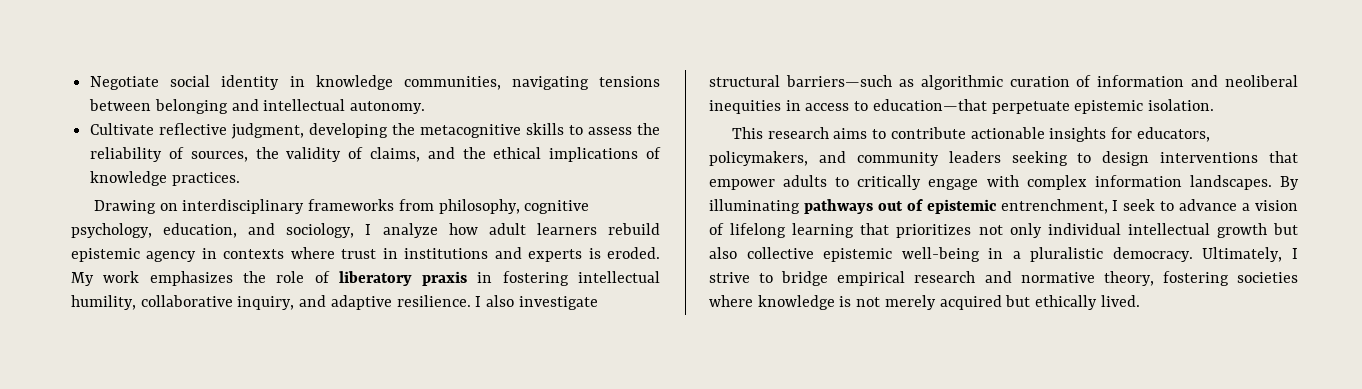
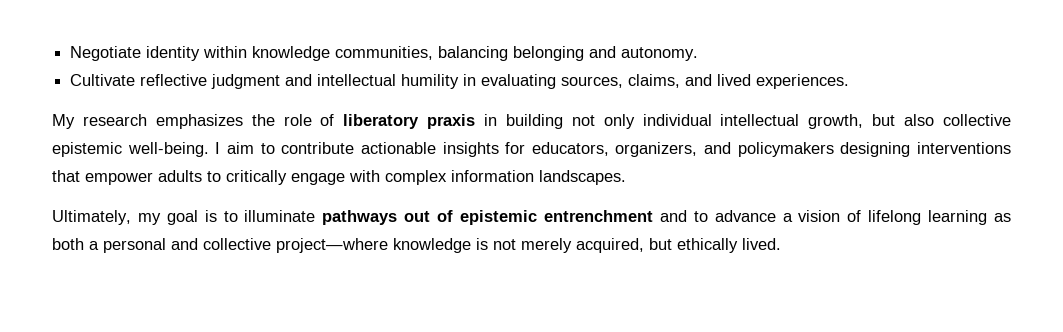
[170,75,661,90] [89,99,152,111] social identity in knowledge communities, navigating tensions between -> [146,46,509,61] identity within knowledge communities, balancing
[263,99,346,111] intellectual -> (617, 52) none
[231,123,660,139] [90,147,661,162] [90,171,240,186] [94,199,590,214] [71,223,660,238] [71,247,660,262] [71,271,140,286] judgment, developing the metacognitive skills to assess the reliability of sources, the validity of claims, and the ethical implications of knowledge practices. // Drawing on interdisciplinary frameworks from philosophy, cognitive psychology, education, and sociology, I analyze how adult learners rebuild epistemic agency in contexts where trust in institutions and experts is eroded. My work -> [211,74,850,89] [52,114,147,129] judgment and intellectual humility in evaluating sources, claims, and lived experiences. // My research
[502,271,660,286] [71,295,598,310] [709,75,1298,90] [709,99,1215,114] [732,127,868,139] fostering intellectual humility, collaborative inquiry, and adaptive resilience. I also investigate structural barriers—such as algorithmic curation of information and neoliberal inequities in access to education—that perpetuate epistemic isolation. // This research aims -> [505,114,1011,129] [52,142,254,157] building not only individual intellectual growth, but also collective epistemic well-being. I aim
[709,151,1150,166] policymakers, and community leaders seeking to design -> [615,142,911,157] organizers, and policymakers designing
[1280,176,1299,190] [709,199,800,214] By illuminating -> [52,210,316,225] // Ultimately, my goal is to illuminate
[1000,199,1156,214] entrenchment, I seek -> [543,210,687,222] entrenchment and
[860,223,1298,238] [709,247,1298,262] [709,271,1298,286] [709,295,753,307] that prioritizes not only individual intellectual growth but also collective epistemic well-being in a pluralistic democracy. Ultimately, I strive to bridge empirical research and normative theory, fostering societies where -> [994,213,1012,222] [52,238,388,253] as both a personal and collective project—where
[939,295,1002,310] acquired -> [576,238,644,253] acquired,

